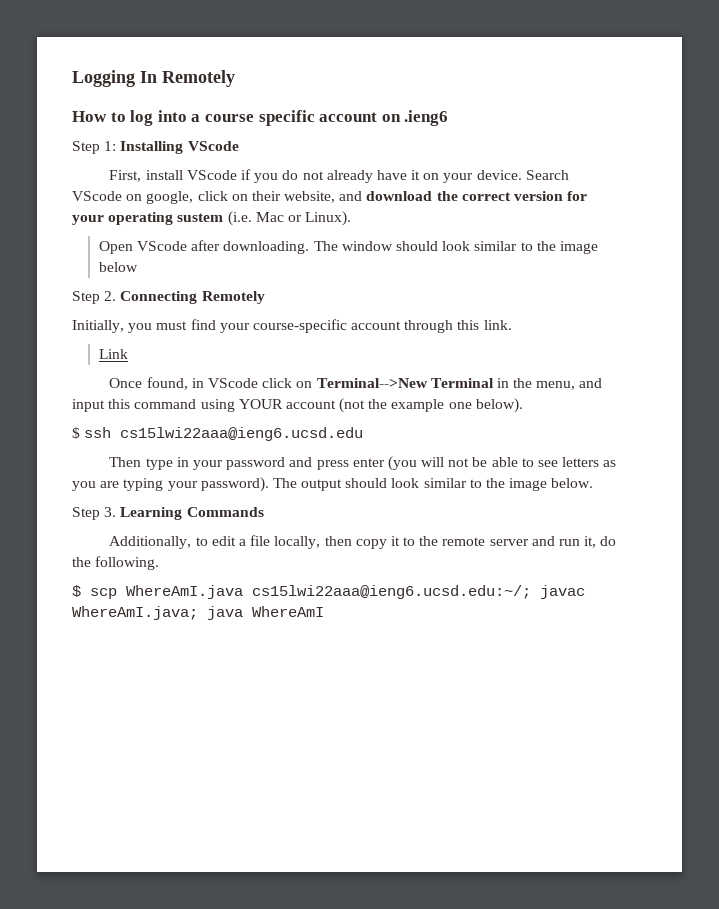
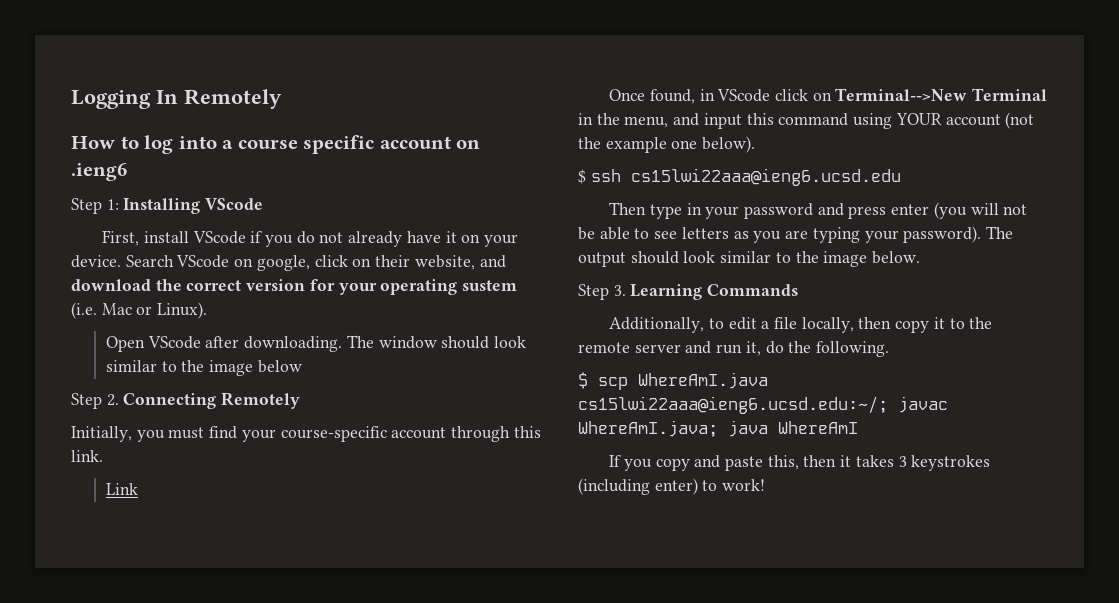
(324, 611) none -> [609,455,991,471] [578,478,766,495] // If you copy and paste this, then it takes 3 keystrokes (including enter) to work!

